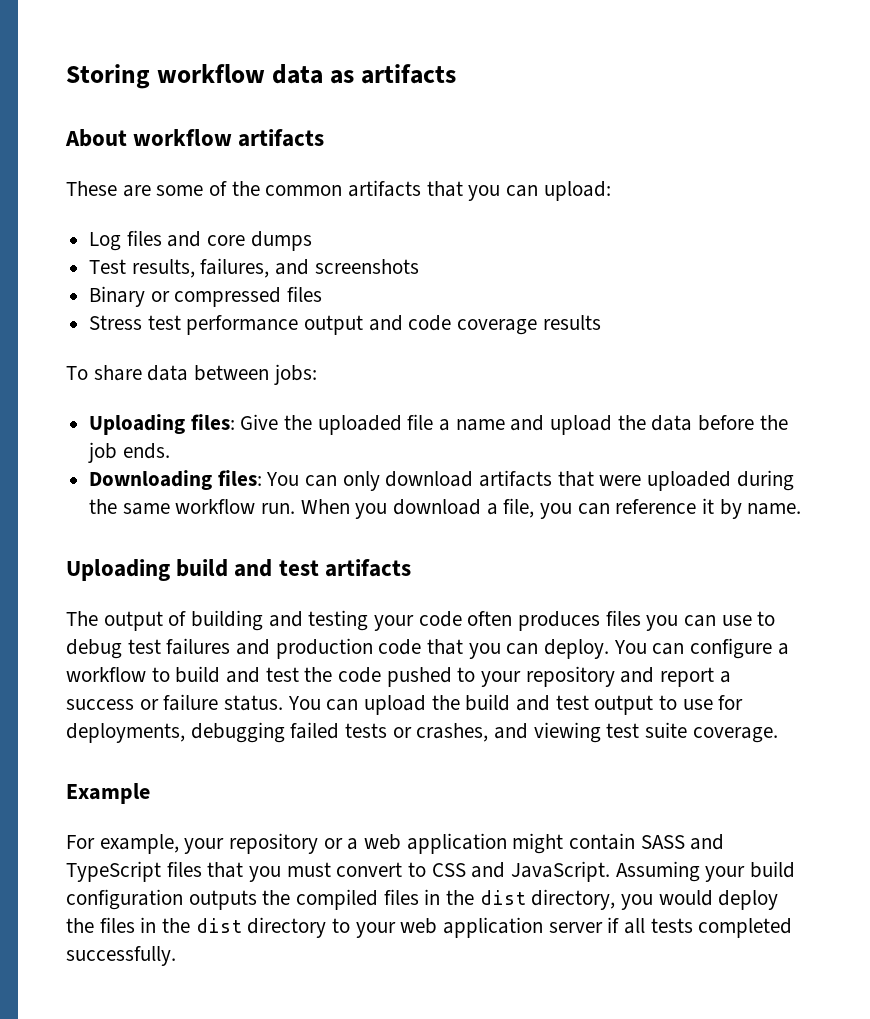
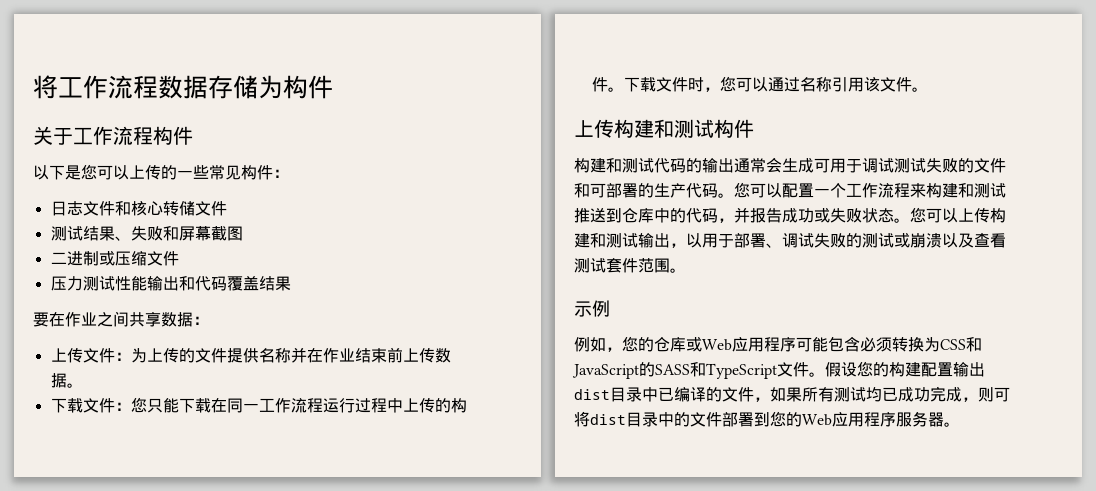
[66,64,456,89] [65,129,325,147] [66,180,611,201] [89,230,312,251] [89,258,419,278] [89,286,323,307] [89,315,601,335] [66,364,317,385] [89,414,788,435] [88,442,170,463] [89,470,794,491] [89,498,802,519] [66,559,411,581] [66,610,776,631] [66,638,789,659] [66,666,731,687] [66,694,744,715] [66,722,778,743] [66,783,150,804] [66,833,725,854] [66,861,796,882] [66,889,779,910] [66,917,793,938] [66,946,176,966] Storing workflow data as artifacts // About workflow artifacts // These are some of the common artifacts that you can upload: // Log files and core dumps // Test results, failures, and screenshots // Binary or compressed files // Stress test performance output and code coverage results // To share data between jobs: // Uploading files: Give the uploaded file a name and upload the data before the job ends. // Downloading files: You can only download artifacts that were uploaded during the same workflow run. When you download a file, you can reference it by name. // Uploading build and test artifacts // The output of building and testing your code often produces files you can use to debug test failures and production code that you can deploy. You can configure a workflow to build and test the code pushed to your repository and report a success or failure status. You can upload the build and test output to use for deployments, debugging failed tests or crashes, and viewing test suite coverage. // Example // For example, your repository or a web application might contain SASS and TypeScript files that you must convert to CSS and JavaScript. Assuming your build configuration outputs the compiled files in the dist directory, you would deploy the files in the dist directory to your web application server if all tests completed successfully. -> [33,75,333,99] [33,126,193,145] [33,164,289,180] [50,201,227,216] [50,226,243,241] [50,251,179,266] [50,276,291,291] [33,311,209,327] [50,347,451,363] [50,373,83,388] [50,397,467,413] [591,76,928,92] [574,119,754,138] [574,157,1006,173] [574,182,1006,198] [574,207,1006,223] [574,233,1006,248] [574,258,686,273] [574,300,610,317] [574,336,982,352] [572,361,985,379] [574,386,1010,402] [574,411,960,427] 将工作流程数据存储为构件 // 关于工作流程构件 // 以下是您可以上传的一些常见构件： // 日志文件和核心转储文件 // 测试结果、失败和屏幕截图 // 二进制或压缩文件 // 压力测试性能输出和代码覆盖结果 // 要在作业之间共享数据： // 上传文件：为上传的文件提供名称并在作业结束前上传数据。 // 下载文件：您只能下载在同一工作流程运行过程中上传的构件。下载文件时，您可以通过名称引用该文件。 // 上传构建和测试构件 // 构建和测试代码的输出通常会生成可用于调试测试失败的文件和可部署的生产代码。您可以配置一个工作流程来构建和测试推送到仓库中的代码，并报告成功或失败状态。您可以上传构建和测试输出，以用于部署、调试失败的测试或崩溃以及查看测试套件范围。 // 示例 // 例如，您的仓库或Web应用程序可能包含必须转换为CSS和JavaScript的SASS和TypeScript文件。假设您的构建配置输出dist目录中已编译的文件，如果所有测试均已成功完成，则可将dist目录中的文件部署到您的Web应用程序服务器。

